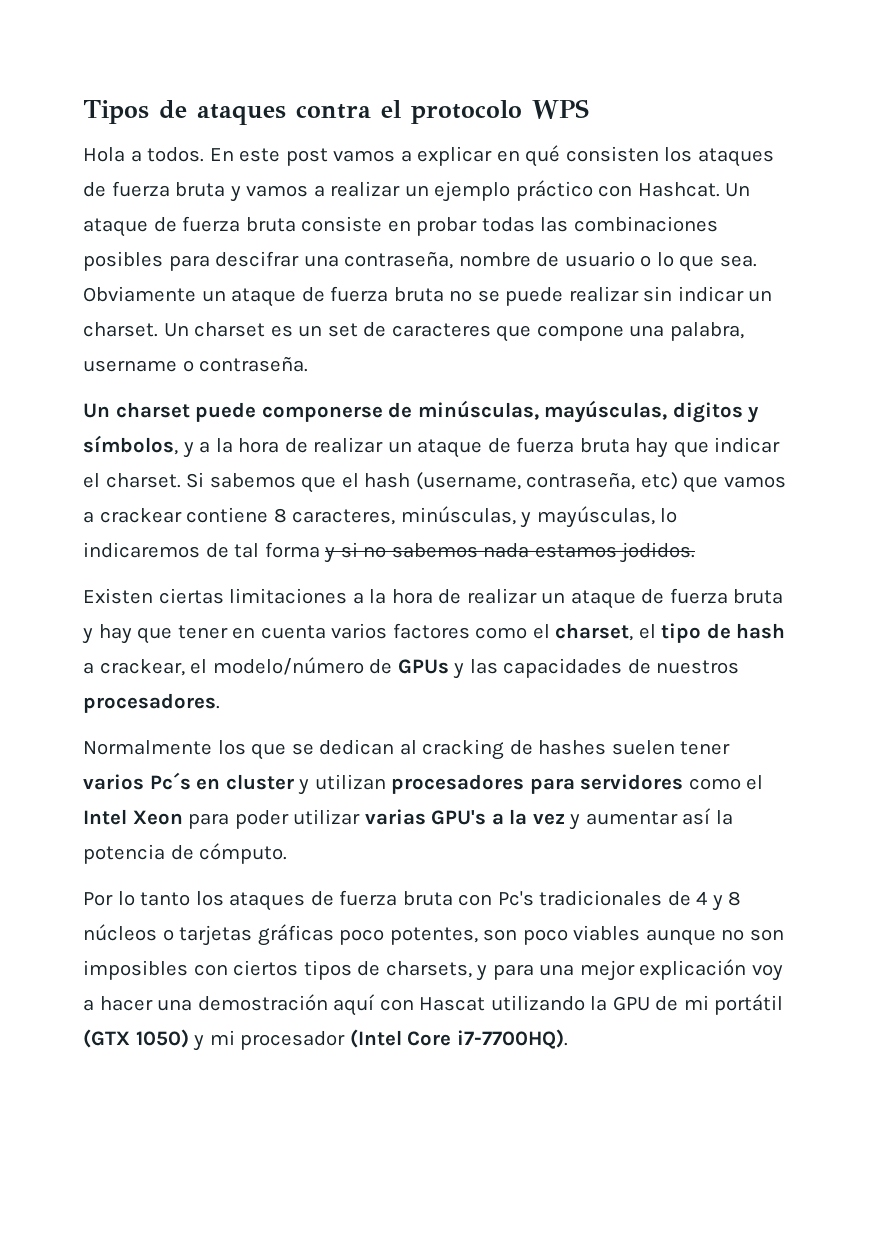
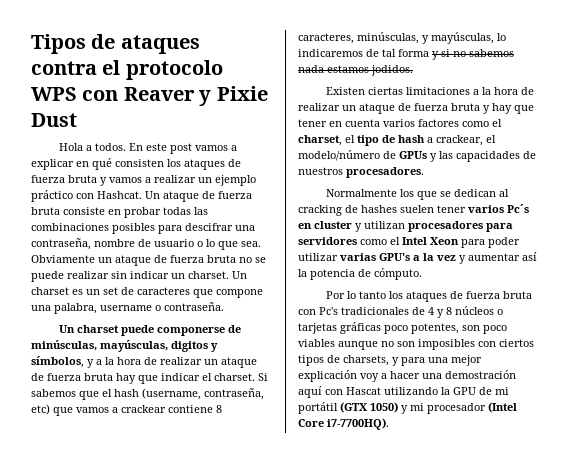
(589, 109) none -> [82,86,268,106] [31,113,77,127] con Reaver y Pixie Dust

